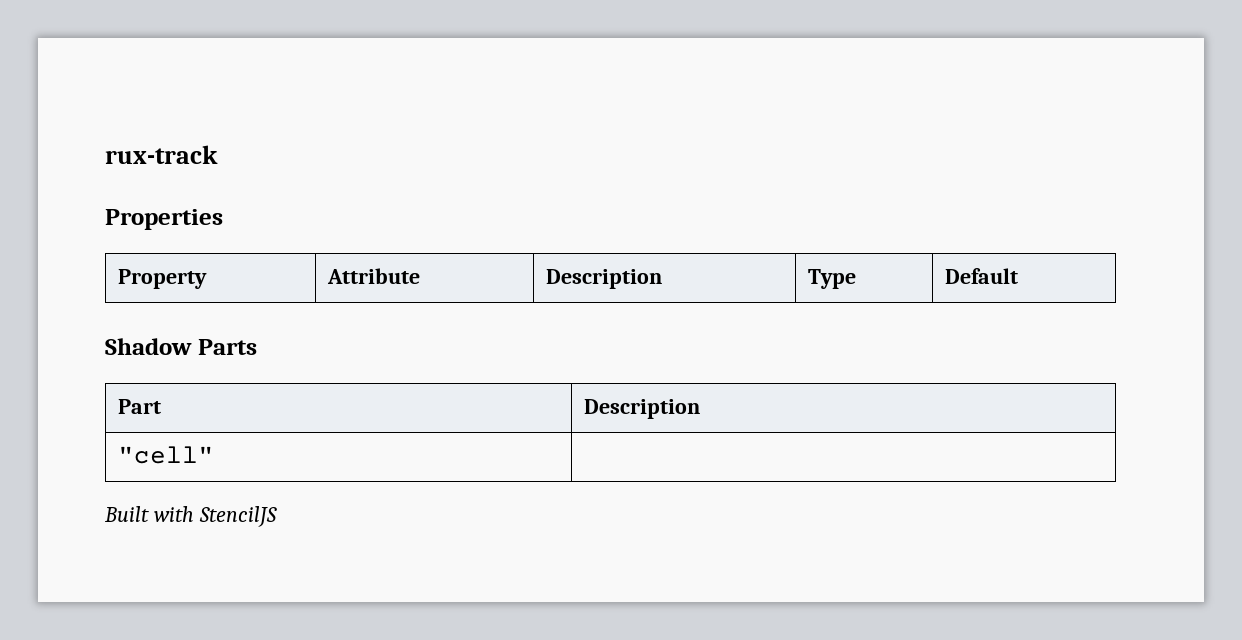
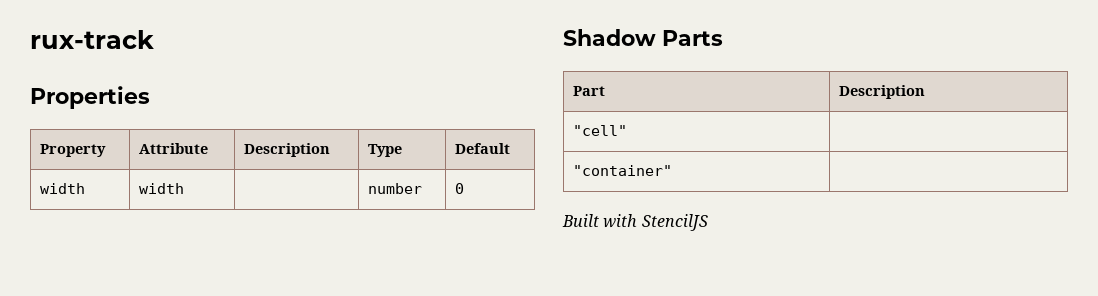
(1018, 276) none -> [40,183,86,194] [139,183,185,194] [368,183,423,194] [455,183,465,194] // width | width | | number | 0
(214, 455) none -> [573,165,673,176] // "container" |

